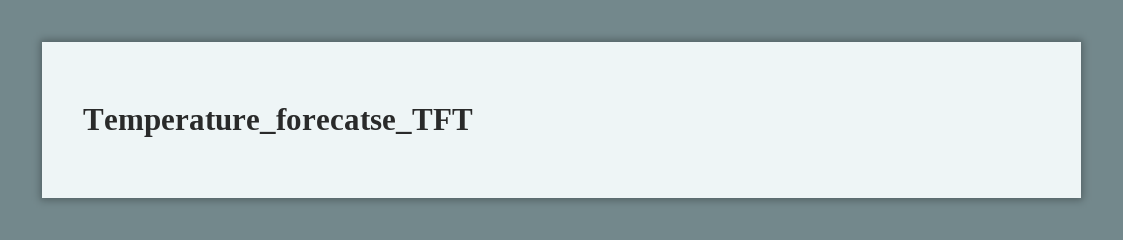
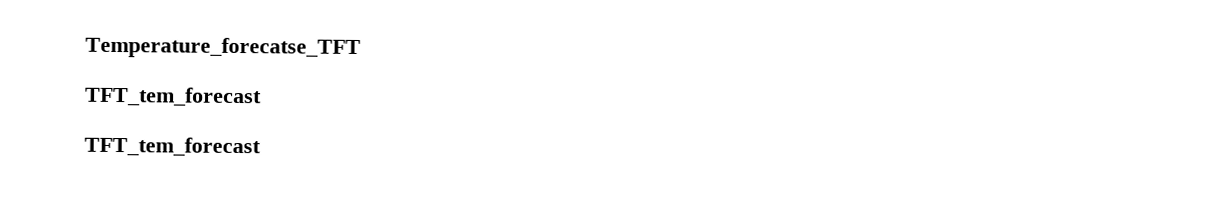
(473, 122) none -> [85,86,262,108] [84,136,261,158] // TFT_tem_forecast // TFT_tem_forecast

